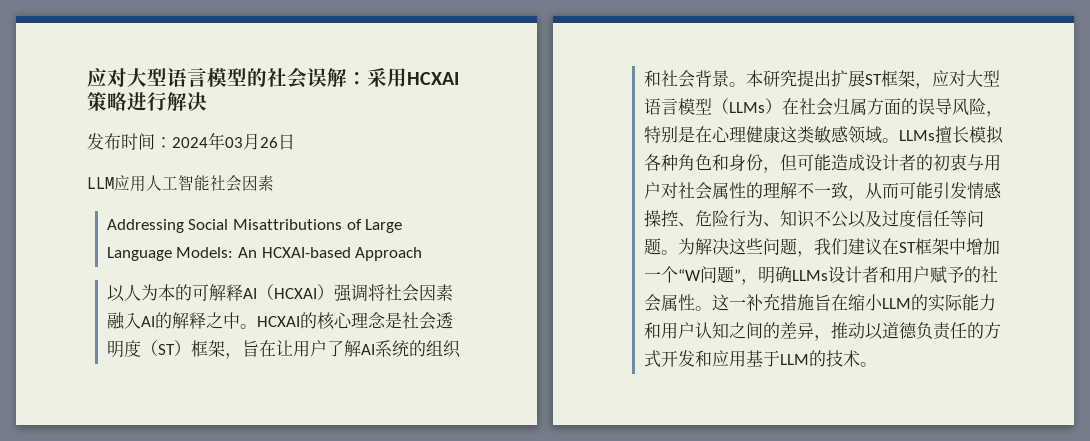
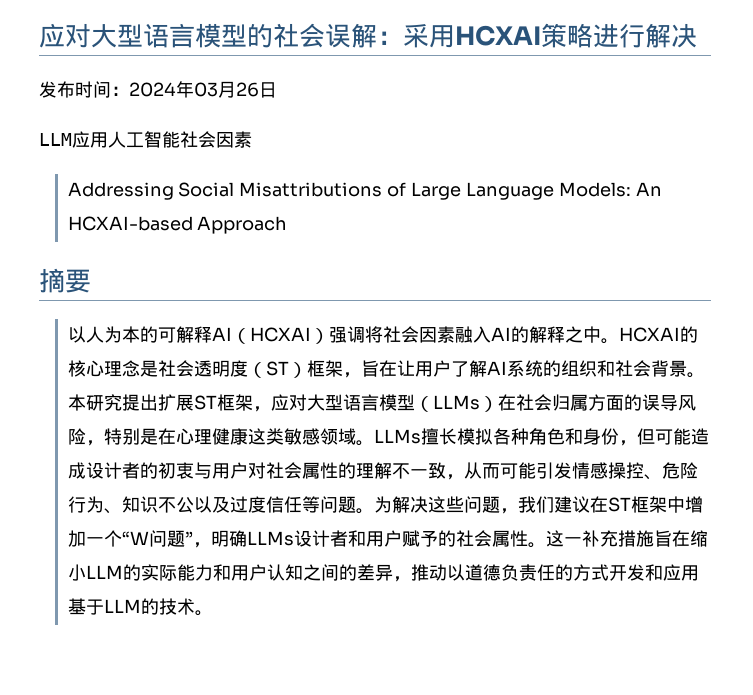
(423, 254) none -> [39,268,91,293] // 摘要

